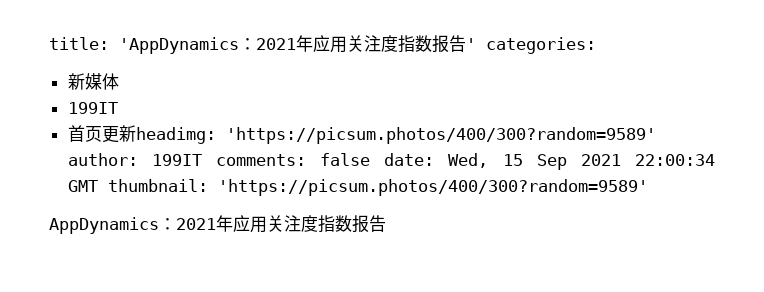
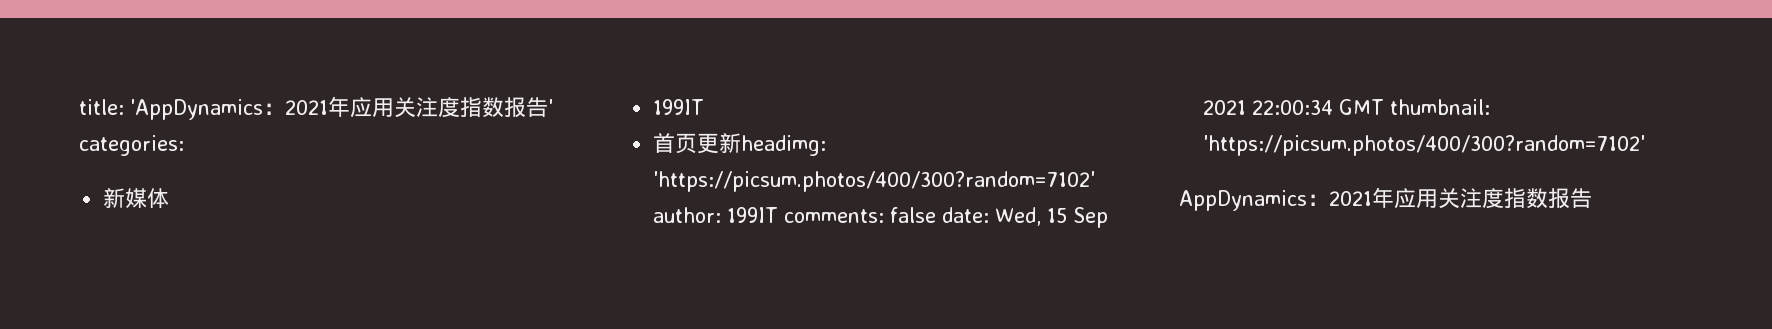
[225,127,656,144] 'https://picsum.photos/400/300?random=9589' -> [653,171,1096,192] 'https://picsum.photos/400/300?random=7102'
[217,179,648,196] 'https://picsum.photos/400/300?random=9589' -> [1203,135,1646,156] 'https://picsum.photos/400/300?random=7102'

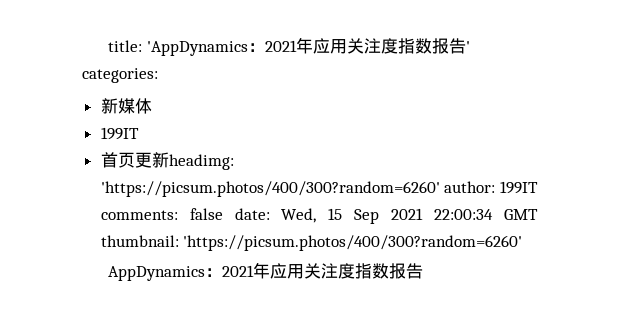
[653,171,1096,192] 'https://picsum.photos/400/300?random=7102' -> [100,181,440,197] 'https://picsum.photos/400/300?random=6260'
[1203,135,1646,156] 'https://picsum.photos/400/300?random=7102' -> [183,235,523,251] 'https://picsum.photos/400/300?random=6260'

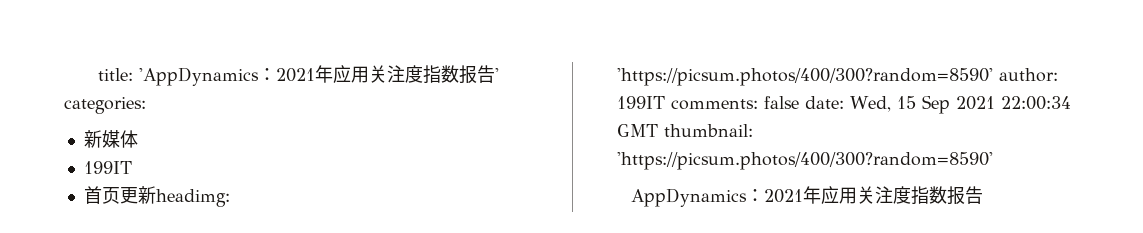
[100,181,440,197] 'https://picsum.photos/400/300?random=6260' -> [616,68,993,86] 'https://picsum.photos/400/300?random=8590'
[183,235,523,251] 'https://picsum.photos/400/300?random=6260' -> [616,152,993,170] 'https://picsum.photos/400/300?random=8590'

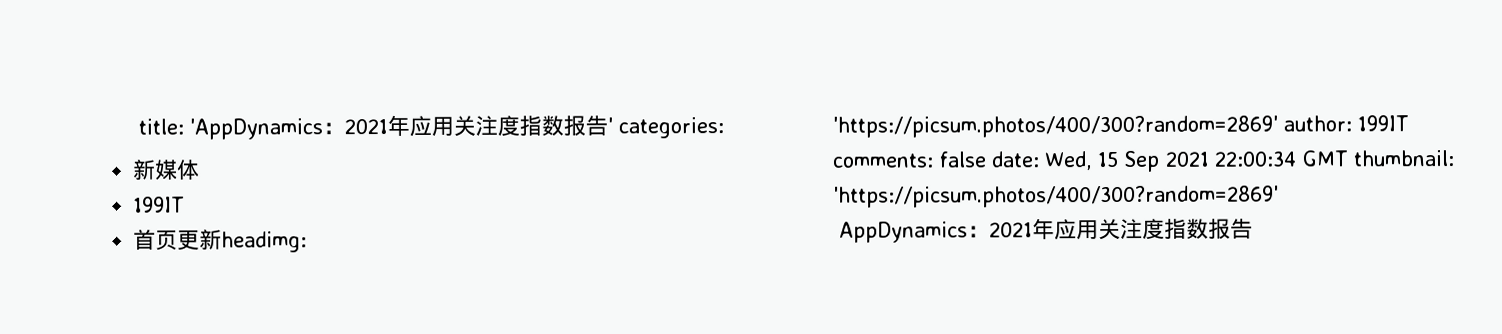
[616,68,993,86] 'https://picsum.photos/400/300?random=8590' -> [832,115,1279,138] 'https://picsum.photos/400/300?random=2869'
[616,152,993,170] 'https://picsum.photos/400/300?random=8590' -> [833,185,1280,208] 'https://picsum.photos/400/300?random=2869'

